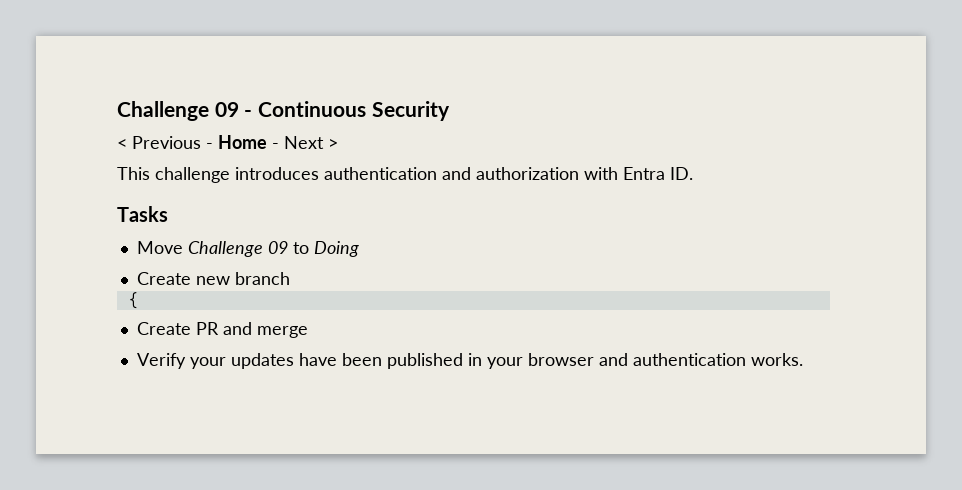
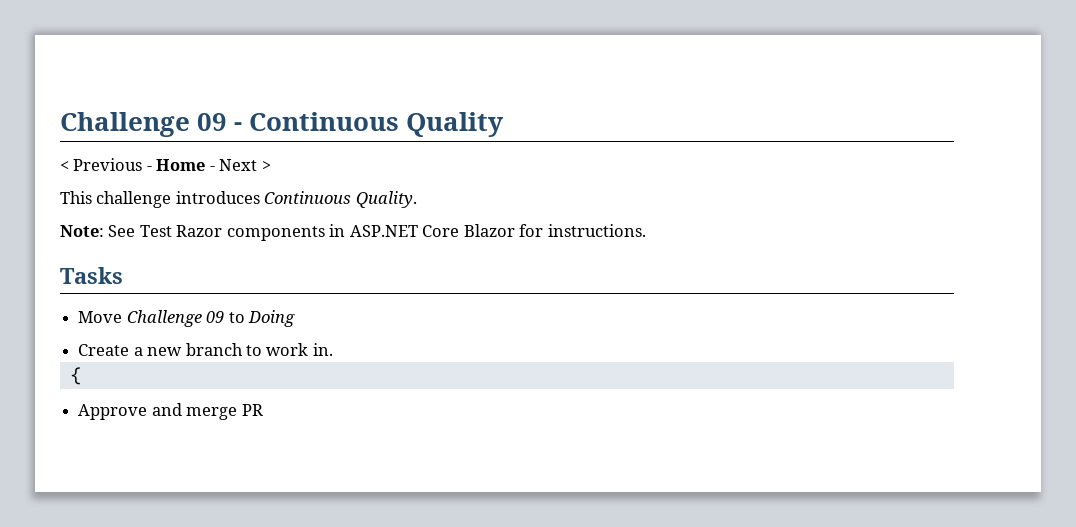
[371,101,450,121] Security -> [406,112,505,137] Quality
[324,167,693,180] authentication and authorization with Entra ID. -> [264,191,417,208] [60,224,646,241] Continuous Quality. // Note: See Test Razor components in ASP.NET Core Blazor for instructions.
(191, 278) none -> [133,347,143,356] a
(290, 278) none -> [245,343,333,356] to work in.
[136,322,219,335] Create PR -> [78,404,148,420] Approve
[136,353,803,369] // Verify your updates have been published in your browser and authentication works. -> [241,404,263,416] PR

